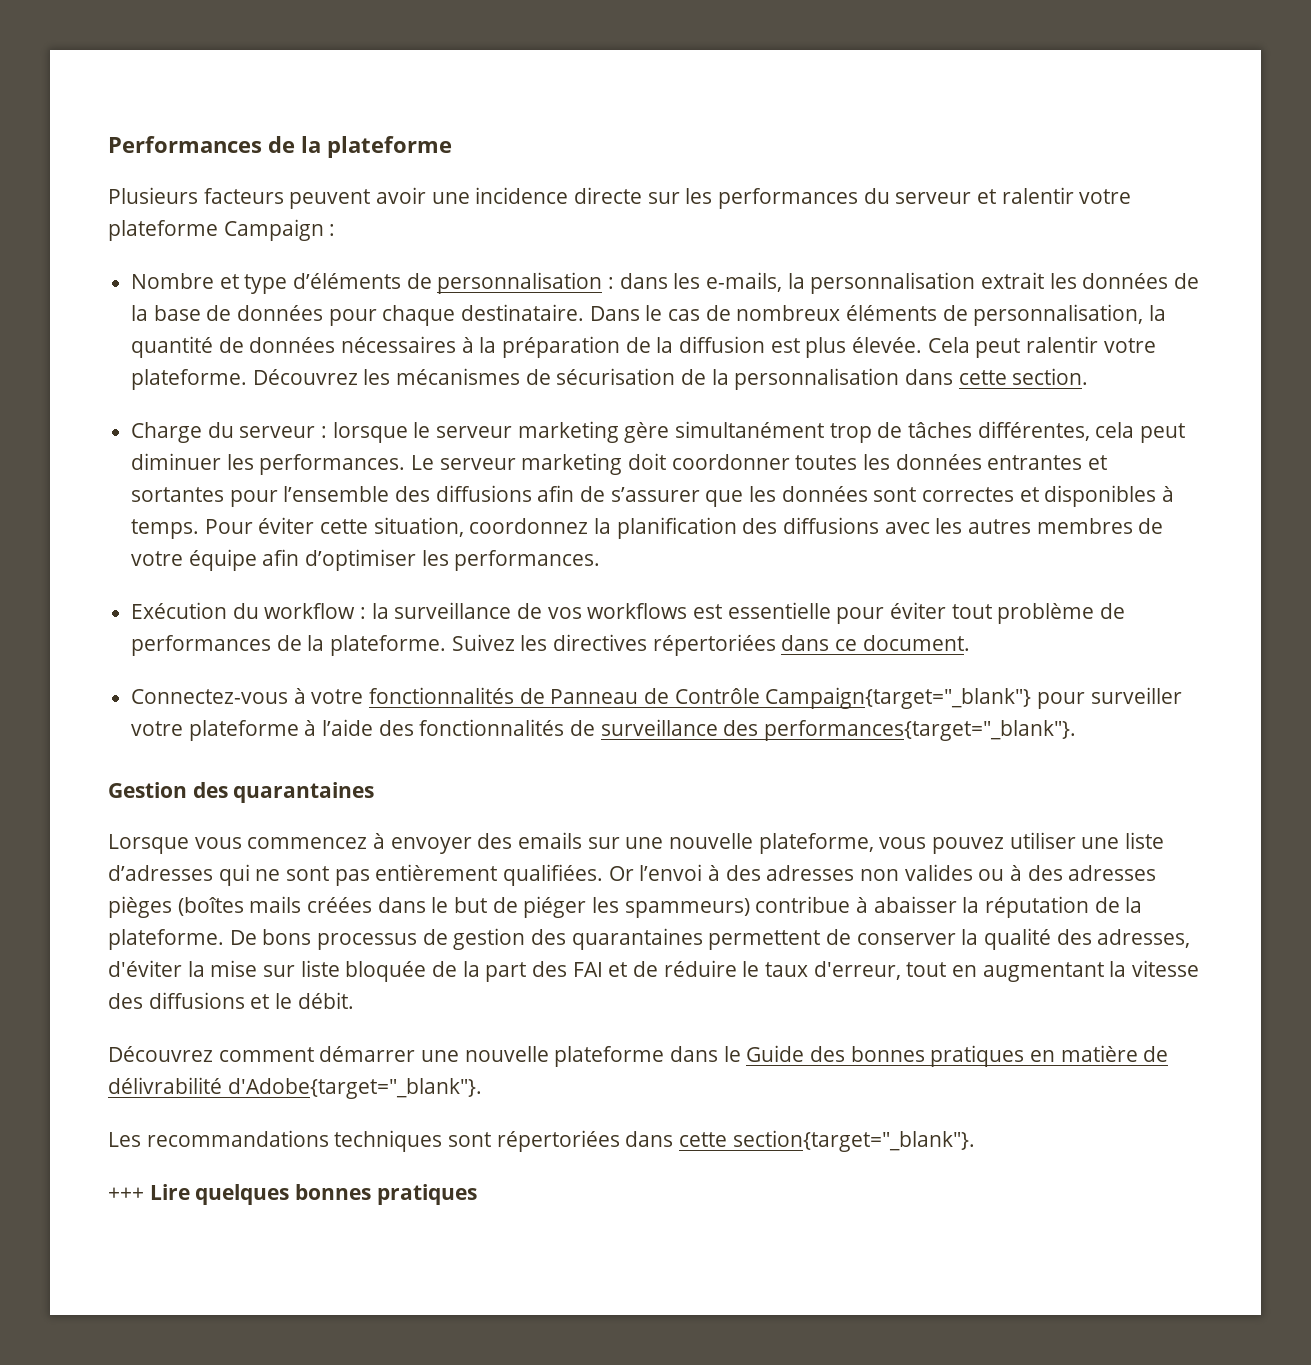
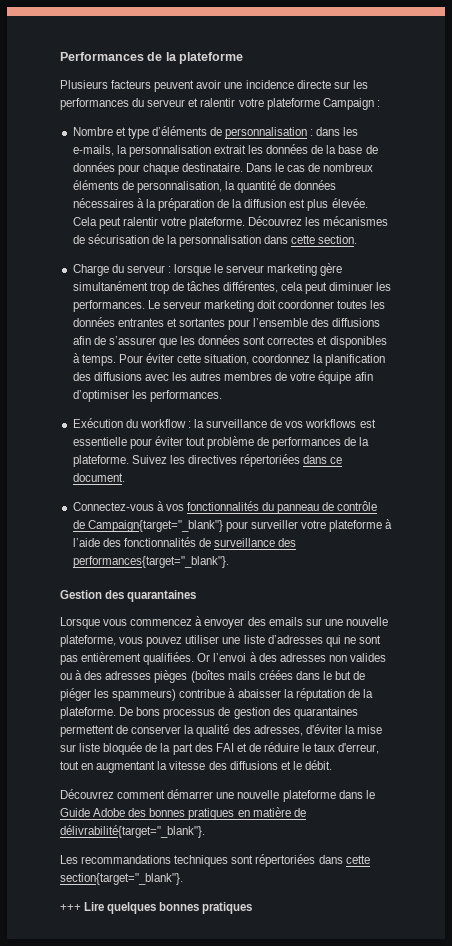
[311,687,760,704] votre fonctionnalités de Panneau de Contrôle -> [165,501,378,514] [72,520,85,529] vos fonctionnalités du panneau de contrôle de
(805, 1053) none -> [93,808,126,817] Adobe
[108,1077,482,1099] délivrabilité d'Adobe{target="_blank"}. -> [60,825,205,838] délivrabilité{target="_blank"}.

